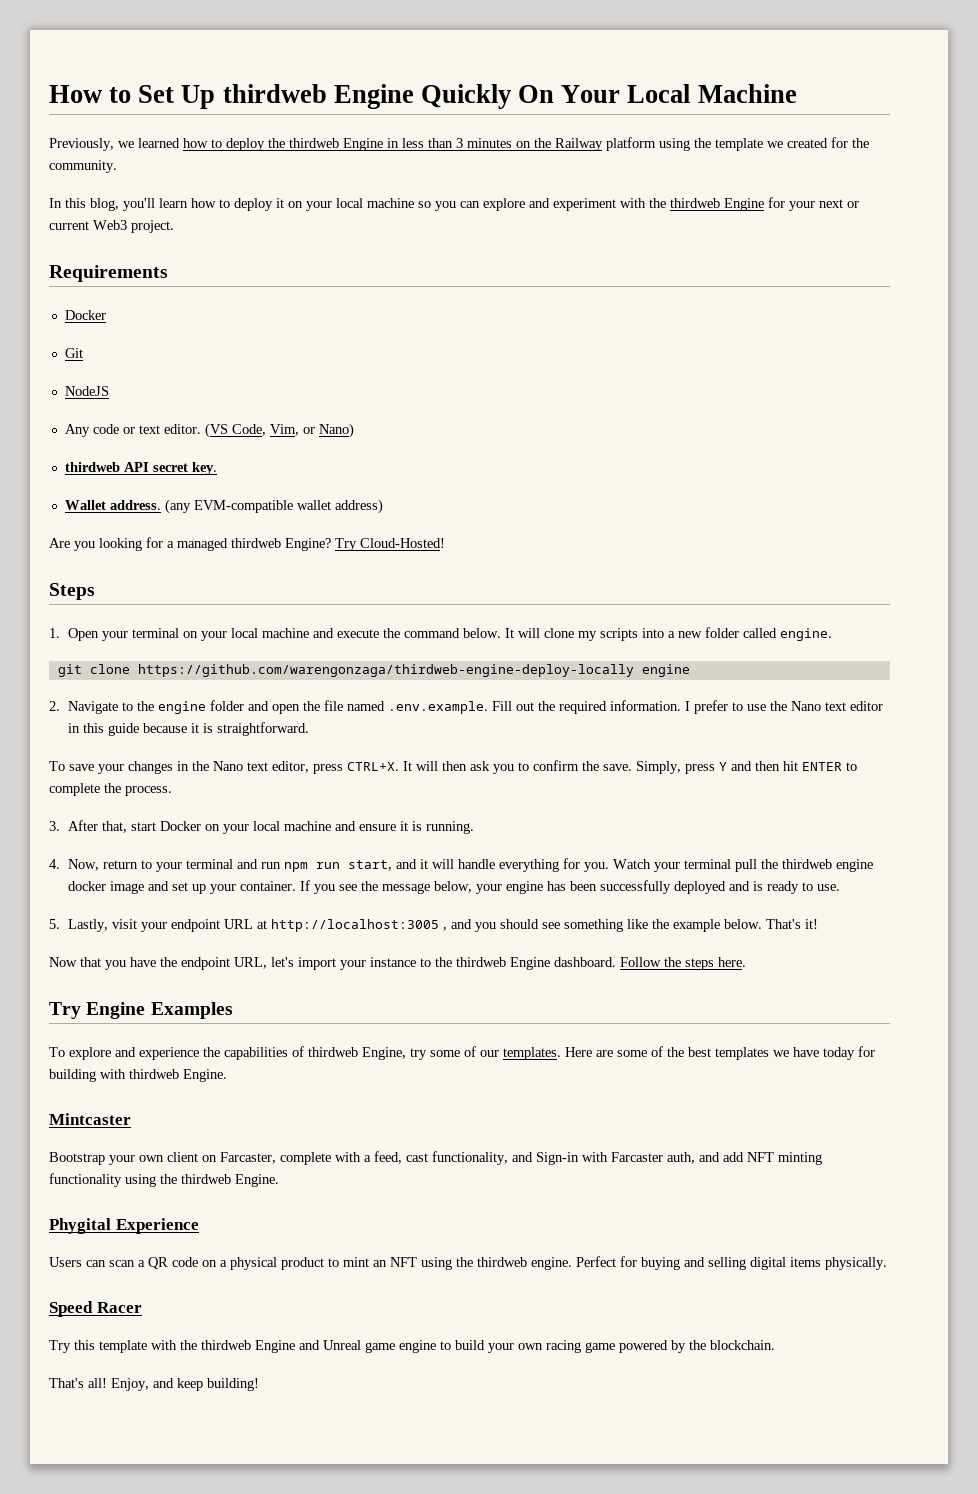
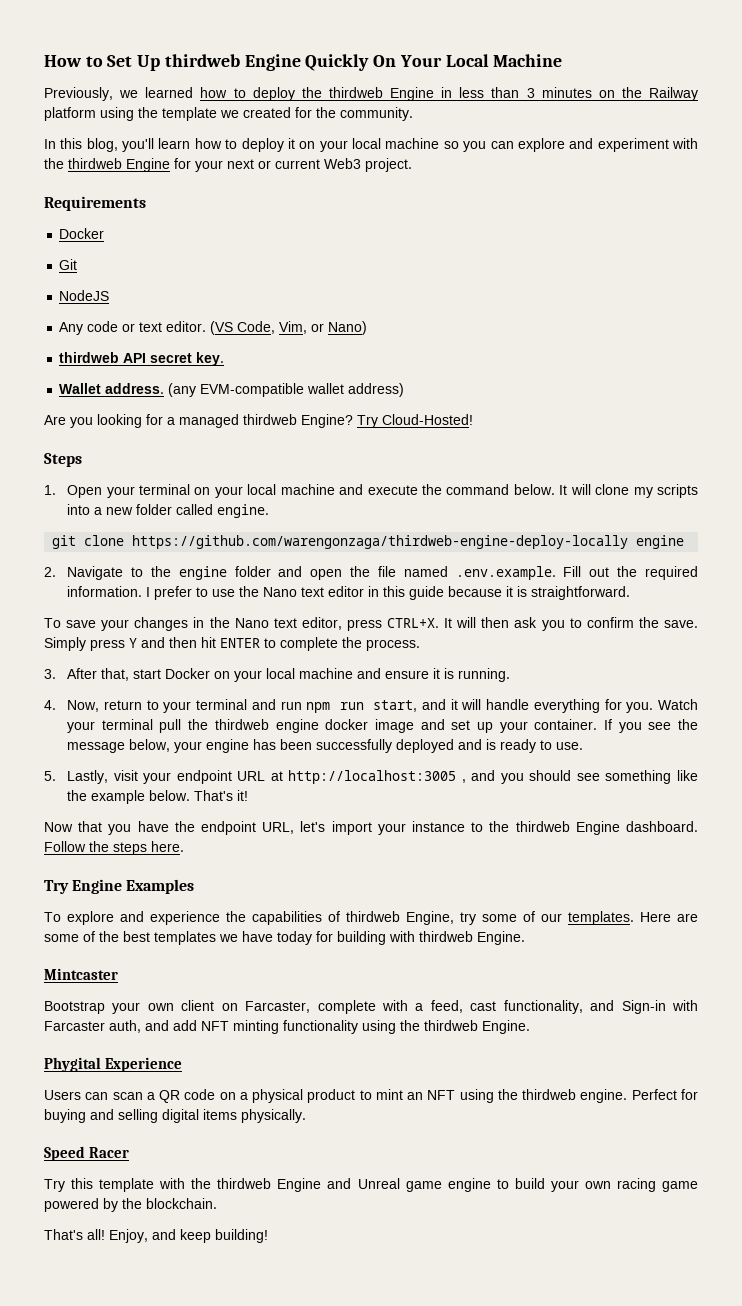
[636,761,681,774] Simply, -> [44,637,86,651] Simply

